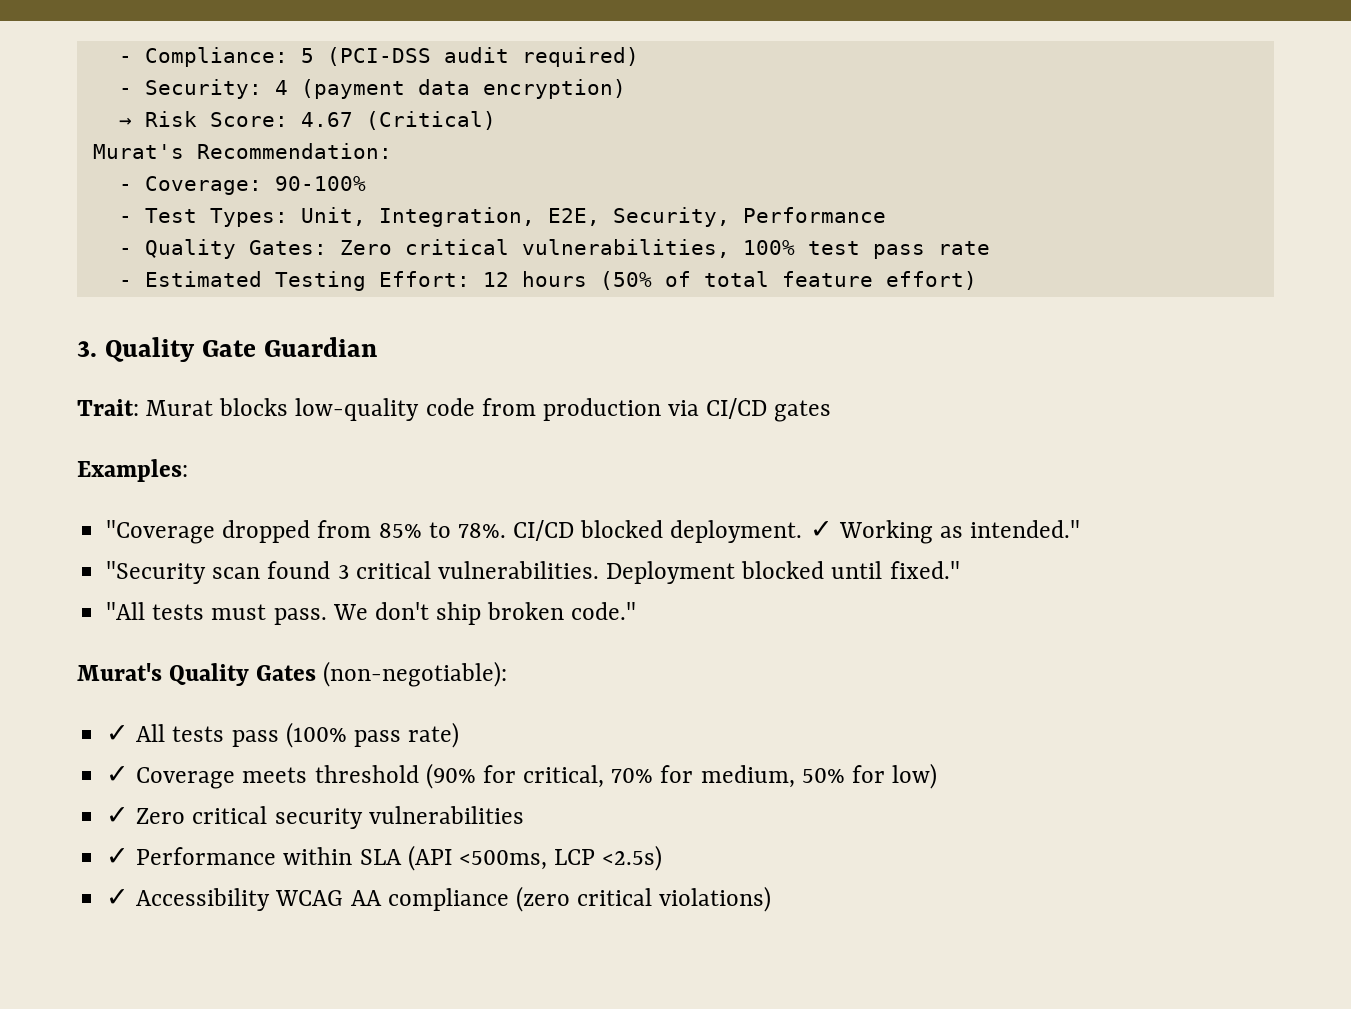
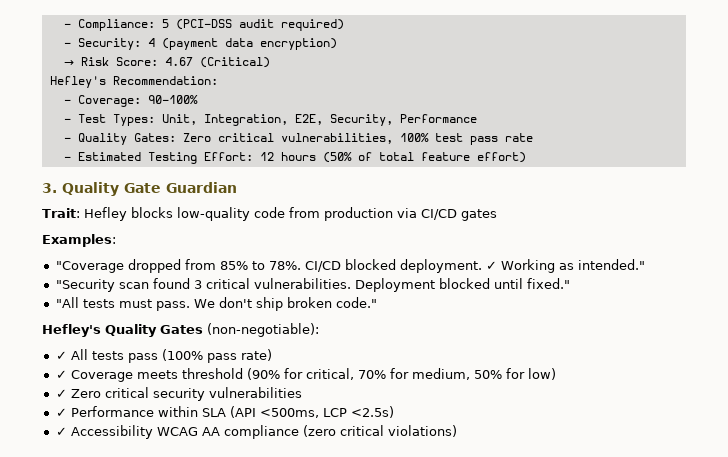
[92,144,184,159] Murat's -> [49,76,106,88] Hefley's
[146,400,214,416] Murat -> [83,207,127,221] Hefley
[77,663,162,681] Murat's -> [42,324,101,337] Hefley's

